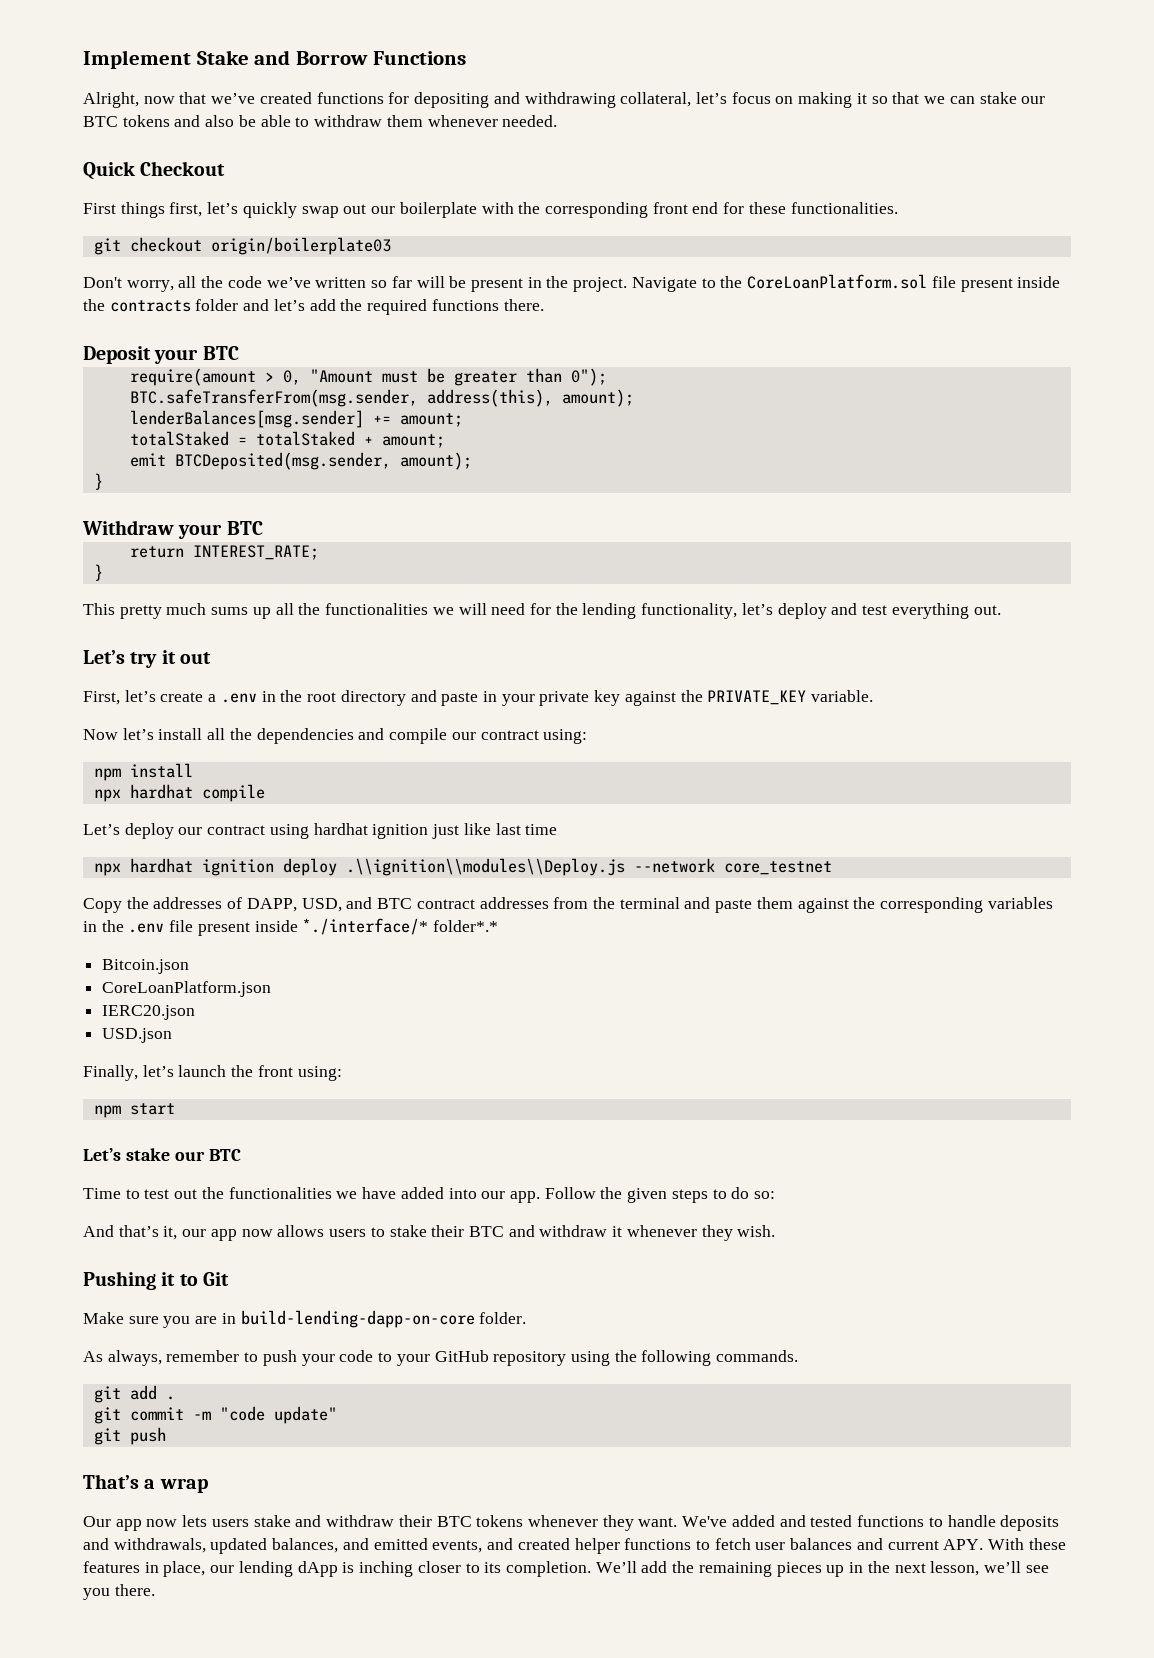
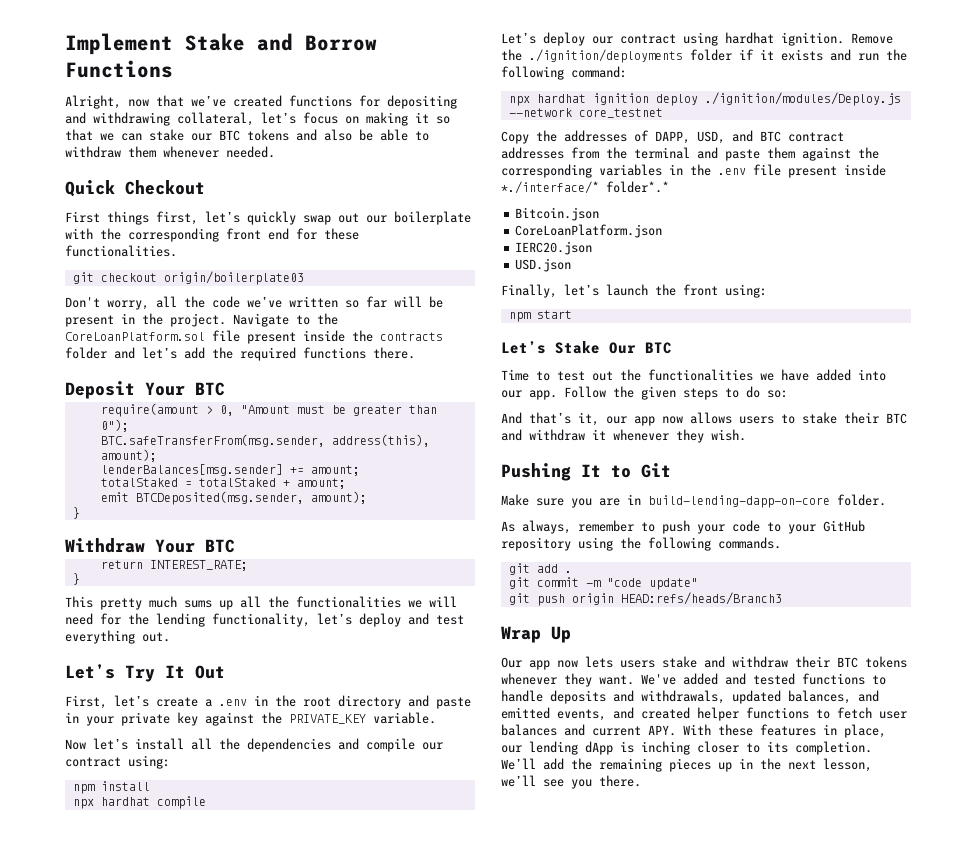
[154,349,199,364] your -> [145,382,185,396] Your
[178,524,223,539] your -> [155,539,195,553] Your
[130,650,211,668] try it out -> [125,665,225,682] Try It Out
[372,823,558,839] ignition just like last time -> [781,32,893,46] [501,49,907,63] [501,66,627,80] ignition. Remove the ./ignition/deployments folder if it exists and run the following command:
[345,858,625,876] .\\ignition\\modules\\Deploy.js -> [704,92,901,106] ./ignition/modules/Deploy.js
[125,1148,205,1161] stake our -> [555,341,636,354] Stake Our
[161,1272,176,1286] it -> [581,464,601,477] It
[83,1474,208,1493] // That’s a wrap -> [571,592,782,605] [501,626,571,643] origin HEAD:refs/heads/Branch3 // Wrap Up

